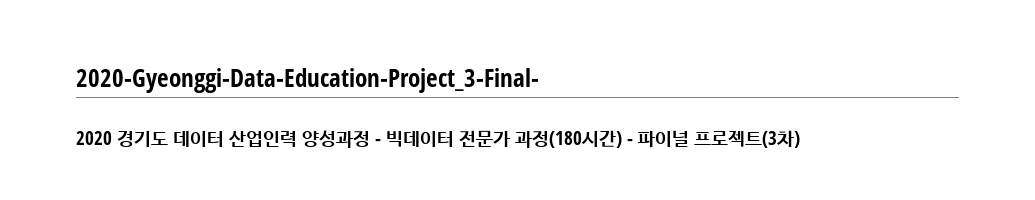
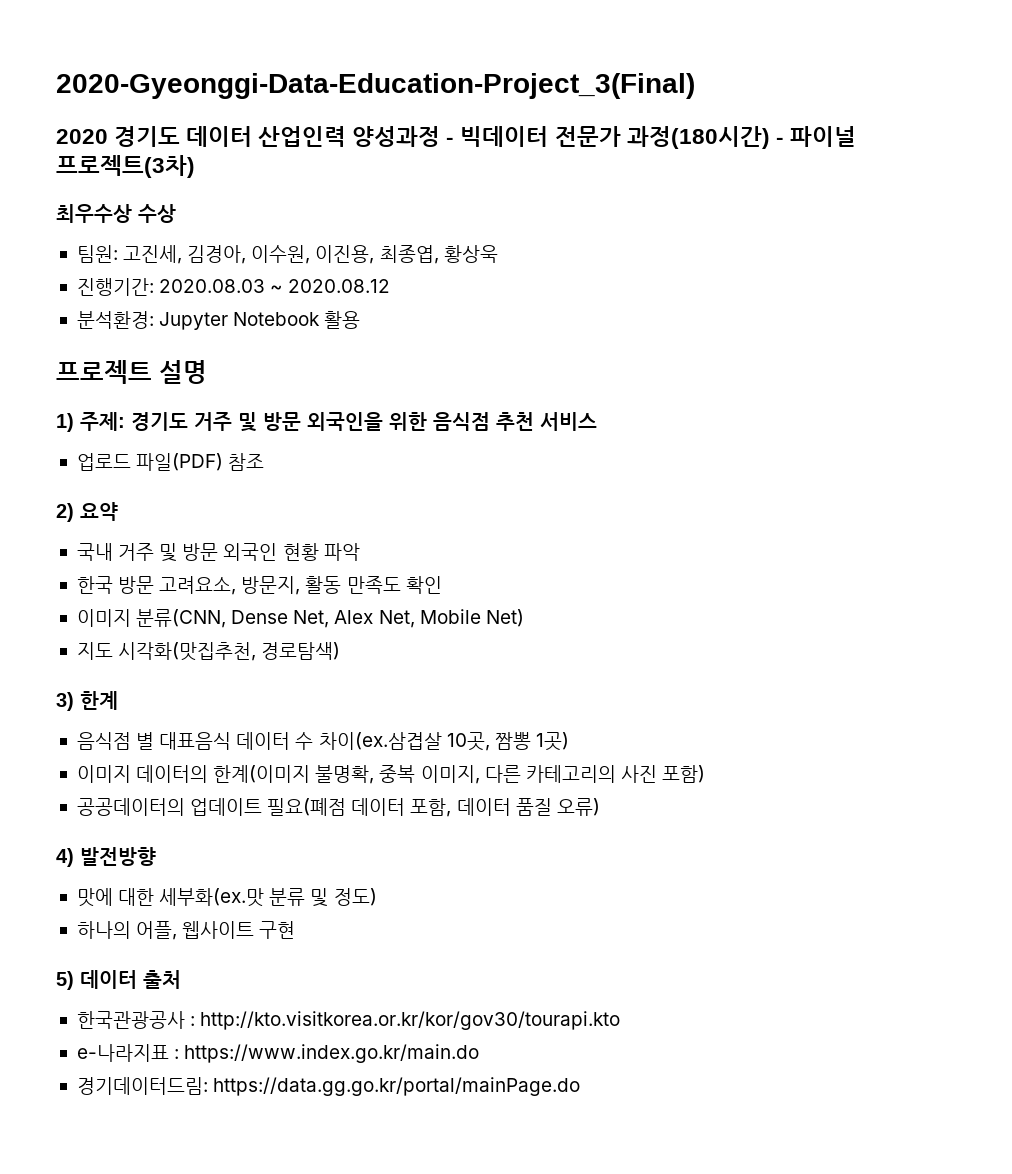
[76,68,539,93] 2020-Gyeonggi-Data-Education-Project_3-Final- -> [56,73,695,99] 2020-Gyeonggi-Data-Education-Project_3(Final)
(800, 139) none -> [56,204,176,223] [76,245,498,264] [76,278,391,296] [76,311,361,330] [56,360,207,384] [56,412,597,432] [76,453,265,471] [56,502,118,522] [76,543,360,562] [76,576,442,595] [76,609,524,628] [76,642,341,661] [56,691,118,711] [76,732,569,751] [76,765,706,784] [76,798,600,817] [56,847,156,867] [76,888,377,907] [76,921,296,940] [56,970,181,990] [76,1011,621,1030] [76,1044,480,1063] [76,1077,581,1096] // 최우수상 수상 // 팀원: 고진세, 김경아, 이수원, 이진용, 최종엽, 황상욱 // 진행기간: 2020.08.03 ~ 2020.08.12 // 분석환경: Jupyter Notebook 활용 // 프로젝트 설명 // 1) 주제: 경기도 거주 및 방문 외국인을 위한 음식점 추천 서비스 // 업로드 파일(PDF) 참조 // 2) 요약 // 국내 거주 및 방문 외국인 현황 파악 // 한국 방문 고려요소, 방문지, 활동 만족도 확인 // 이미지 분류(CNN, Dense Net, Alex Net, Mobile Net) // 지도 시각화(맛집추천, 경로탐색) // 3) 한계 // 음식점 별 대표음식 데이터 수 차이(ex.삼겹살 10곳, 짬뽕 1곳) // 이미지 데이터의 한계(이미지 불명확, 중복 이미지, 다른 카테고리의 사진 포함) // 공공데이터의 업데이트 필요(폐점 데이터 포함, 데이터 품질 오류) // 4) 발전방향 // 맛에 대한 세부화(ex.맛 분류 및 정도) // 하나의 어플, 웹사이트 구현 // 5) 데이터 출처 // 한국관광공사 : http://kto.visitkorea.or.kr/kor/gov30/tourapi.kto // e-나라지표 : https://www.index.go.kr/main.do // 경기데이터드림: https://data.gg.go.kr/portal/mainPage.do

